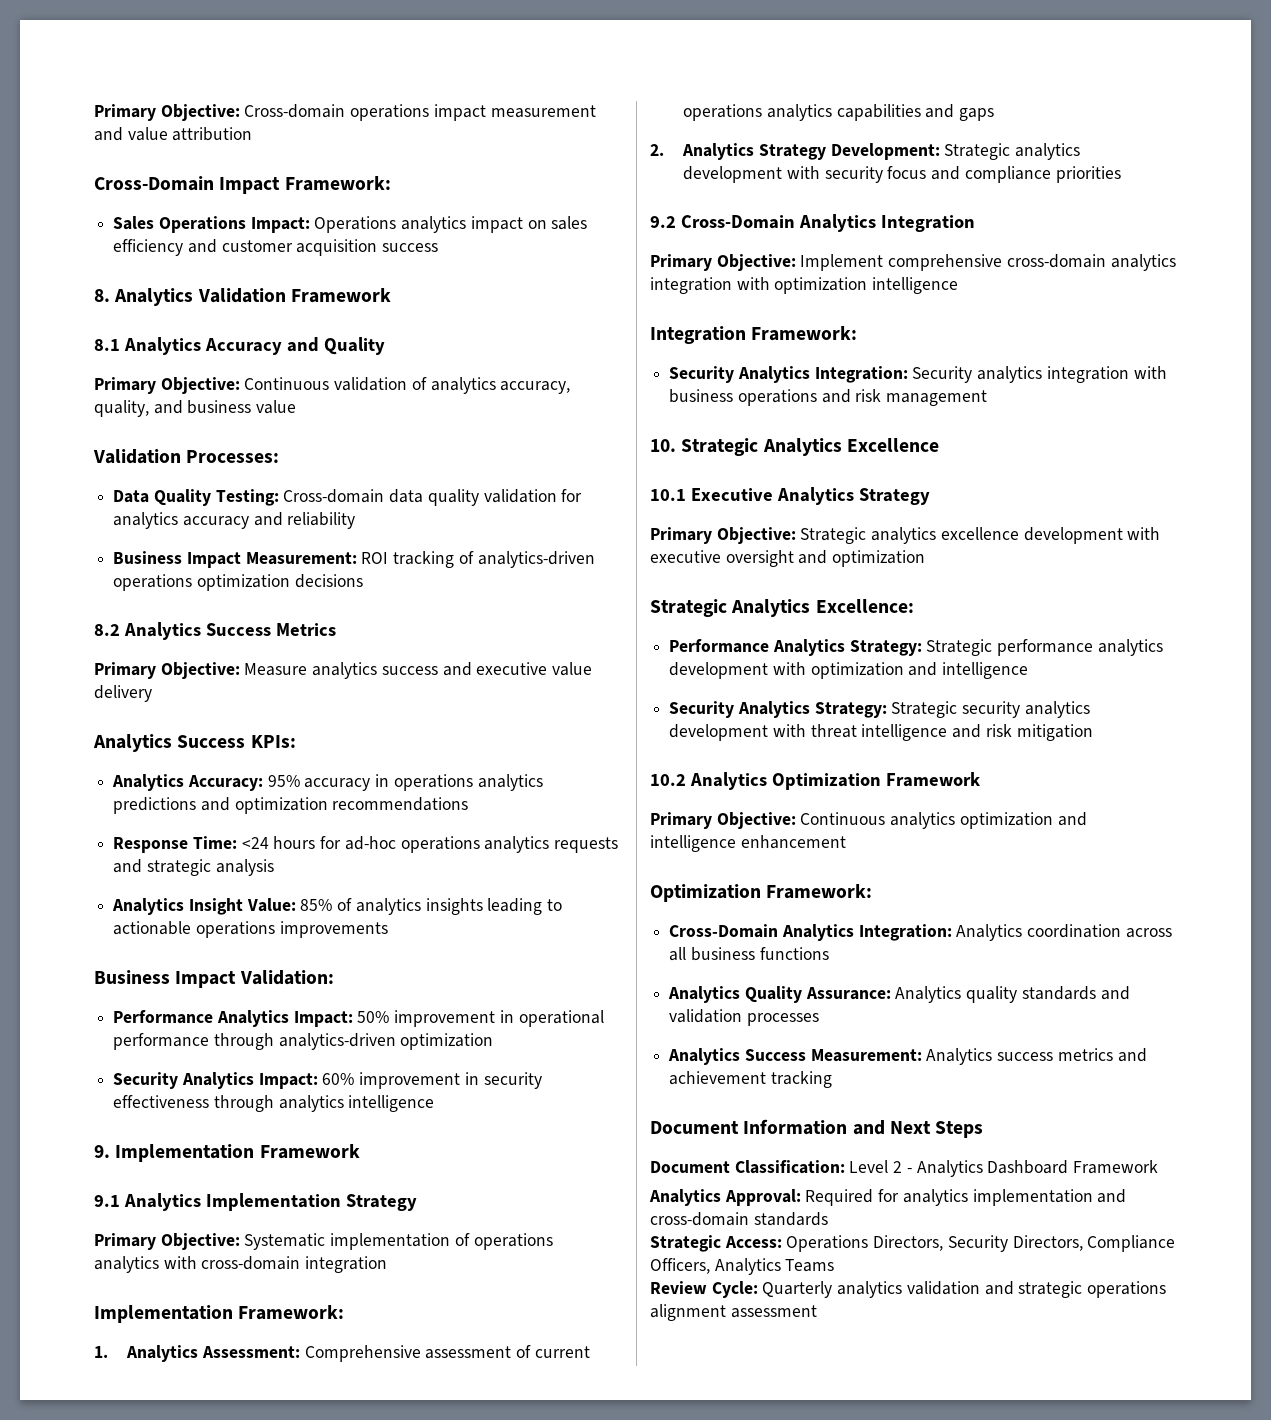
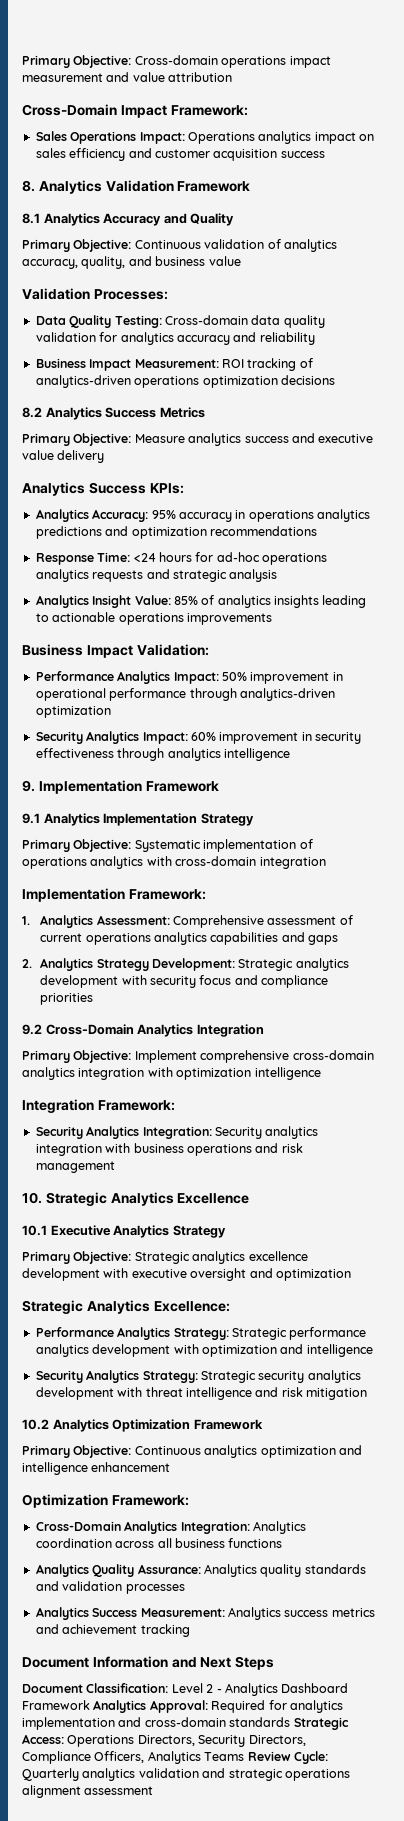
(1159, 1167) // -> (90, 1705) none
(828, 1219) // -> (291, 1722) none
(835, 1265) // -> (245, 1756) none

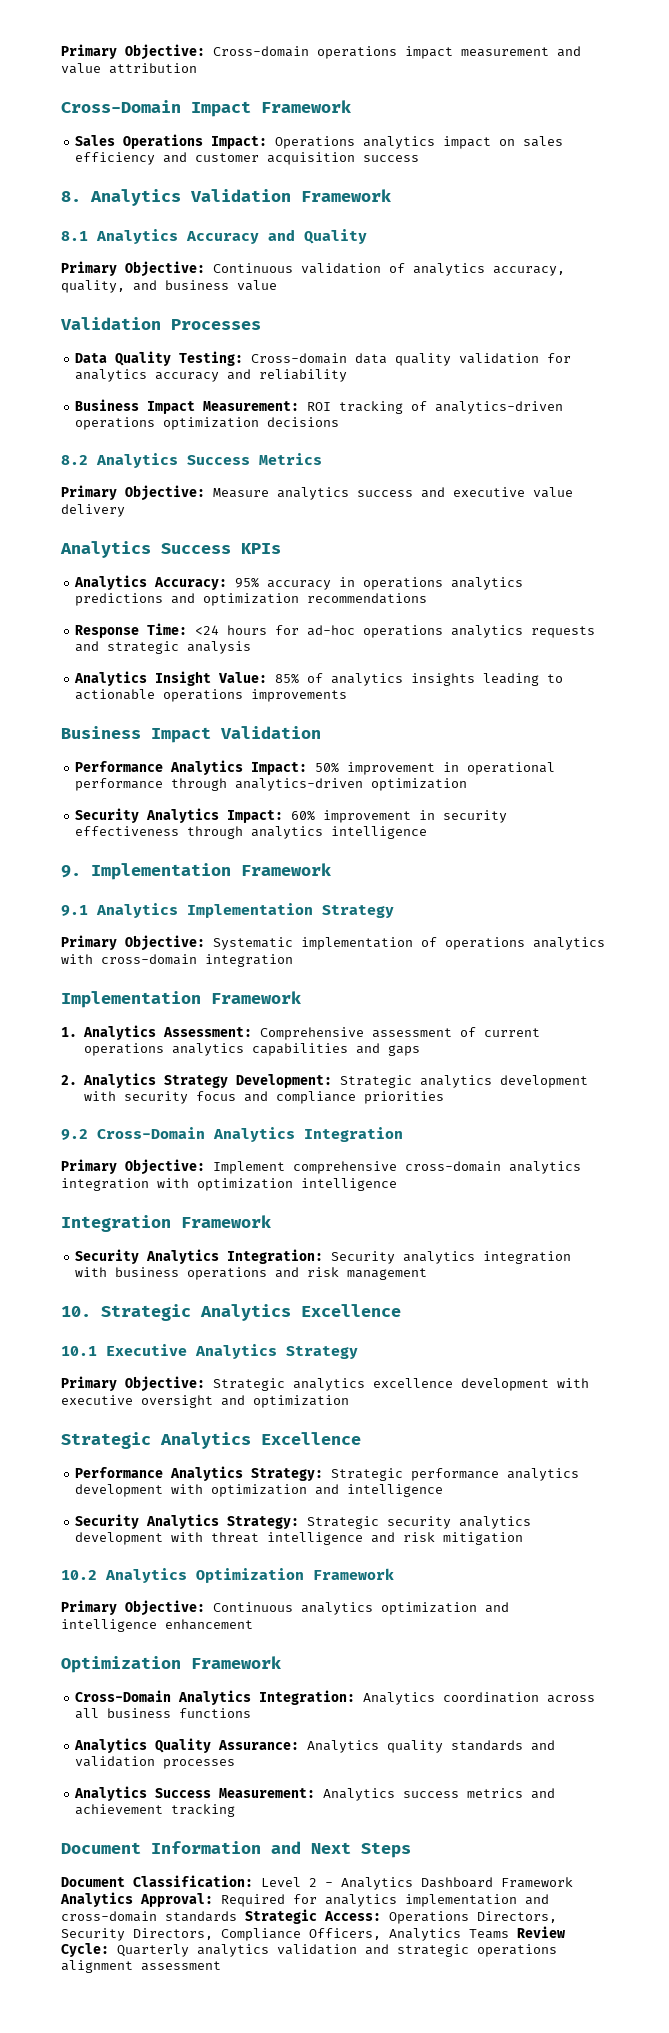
[170,105,248,116] Framework: -> [261,100,351,113] Framework
[93,289,168,300] Processes: -> [171,319,261,330] Processes
[149,483,184,494] KPIs: -> [241,543,281,554] KPIs
[136,644,209,656] Validation: -> [220,726,321,739] Validation
[128,889,206,900] Framework: -> [211,991,301,1004] Framework
[97,1100,175,1111] Framework: -> [181,1215,271,1228] Framework
[153,1301,230,1312] Excellence: -> [261,1432,361,1445] Excellence
[111,1495,189,1506] Framework: -> [191,1656,281,1669] Framework

